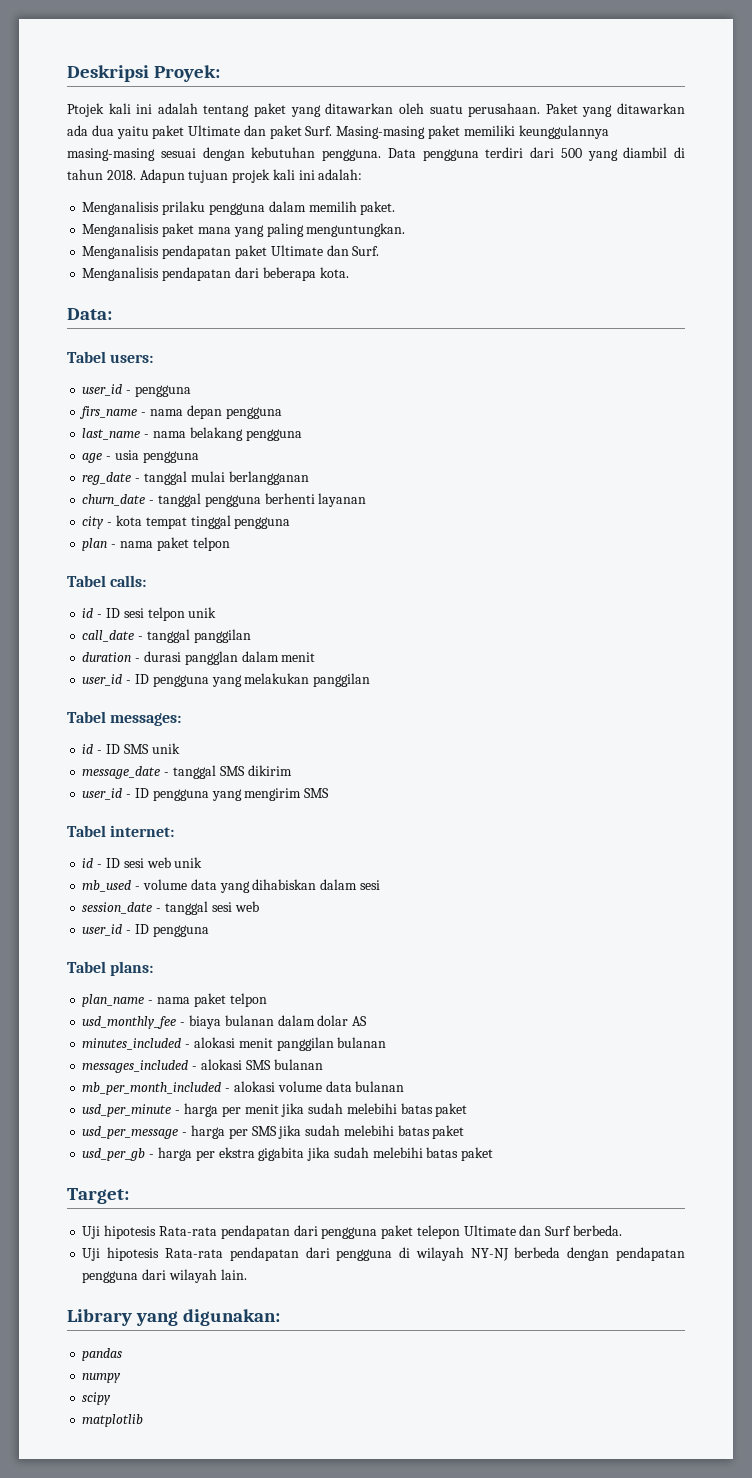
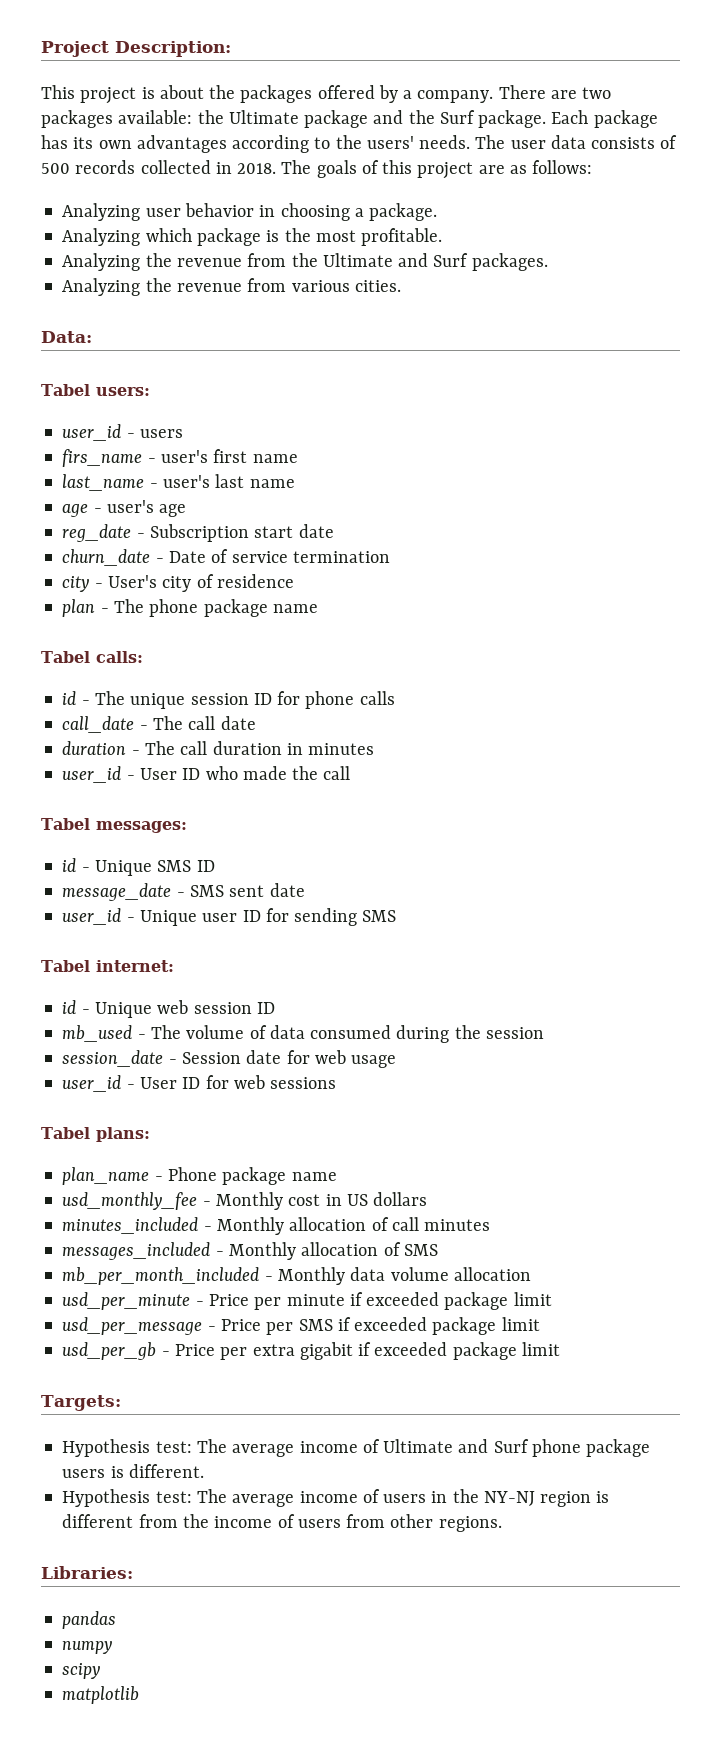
[67,65,221,82] [67,103,686,117] [67,125,609,139] [67,147,685,161] [67,169,363,183] [82,201,396,215] [82,223,406,237] [82,245,380,259] [82,267,349,281] Deskripsi Proyek: // Ptojek kali ini adalah tentang paket yang ditawarkan oleh suatu perusahaan. Paket yang ditawarkan ada dua yaitu paket Ultimate dan paket Surf. Masing-masing paket memiliki keunggulannya masing-masing sesuai dengan kebutuhan pengguna. Data pengguna terdiri dari 500 yang diambil di tahun 2018. Adapun tujuan projek kali ini adalah: // Menganalisis prilaku pengguna dalam memilih paket. // Menganalisis paket mana yang paling menguntungkan. // Menganalisis pendapatan paket Ultimate dan Surf. // Menganalisis pendapatan dari beberapa kota. -> [41,41,231,57] [41,85,612,104] [41,110,658,128] [41,135,678,153] [41,160,593,179] [62,203,438,221] [62,228,443,246] [62,253,548,271] [62,278,401,296] Project Description: // This project is about the packages offered by a company. There are two packages available: the Ultimate package and the Surf package. Each package has its own advantages according to the users' needs. The user data consists of 500 records collected in 2018. The goals of this project are as follows: // Analyzing user behavior in choosing a package. // Analyzing which package is the most profitable. // Analyzing the revenue from the Ultimate and Surf packages. // Analyzing the revenue from various cities.
[134,385,191,397] pengguna -> [139,429,183,438] users
[149,405,282,419] nama depan pengguna -> [160,449,298,463] user's first name
[152,427,302,441] nama belakang pengguna -> [162,474,295,488] user's last name
[114,450,199,463] usia pengguna -> [106,500,187,517] user's age
[143,471,309,485] tanggal mulai berlangganan -> [149,524,334,542] Subscription start date
[157,493,367,507] [82,515,291,529] [82,537,230,551] [67,575,147,587] [82,607,217,621] tanggal pengguna berhenti layanan // city - kota tempat tinggal pengguna // plan - nama paket telpon // Tabel calls: // id - ID sesi telpon unik -> [168,549,390,563] [62,574,294,592] [62,599,318,617] [41,651,143,663] [62,691,395,709] Date of service termination // city - User's city of residence // plan - The phone package name // Tabel calls: // id - The unique session ID for phone calls
[146,629,251,643] tanggal panggilan -> [152,716,256,730] The call date
[143,651,316,665] [82,673,371,687] durasi pangglan dalam menit // user_id - ID pengguna yang melakukan panggilan -> [144,741,375,755] [62,766,351,783] The call duration in minutes // user_id - User ID who made the call
[105,743,180,754] ID SMS unik -> [94,860,215,876] Unique SMS ID
[172,765,292,779] [82,788,302,801] tanggal SMS dikirim // user_id - ID pengguna yang mengirim -> [189,883,305,897] [62,908,358,926] SMS sent date // user_id - Unique user ID for sending
[105,857,203,868] [82,879,380,893] ID sesi web unik // mb_used - volume data yang dihabiskan dalam sesi -> [94,1000,275,1018] [62,1025,544,1043] Unique web session ID // mb_used - The volume of data consumed during the session
[164,901,259,915] [82,924,209,937] tanggal sesi web // user_id - ID pengguna -> [181,1050,397,1068] [62,1075,337,1092] Session date for web usage // user_id - User ID for web sessions
[156,993,267,1007] nama paket telpon -> [167,1167,337,1185] Phone package name
[188,1015,368,1029] [82,1037,387,1051] biaya bulanan dalam dolar AS // minutes_included - alokasi menit panggilan bulanan -> [215,1192,428,1210] [62,1217,491,1235] Monthly cost in US dollars // minutes_included - Monthly allocation of call minutes
[200,1059,323,1070] alokasi SMS bulanan -> [228,1242,438,1260] Monthly allocation of SMS
[233,1081,405,1092] [82,1103,468,1117] alokasi volume data bulanan // usd_per_minute - harga per menit jika sudah melebihi batas paket -> [277,1267,531,1285] [62,1292,552,1310] Monthly data volume allocation // usd_per_minute - Price per minute if exceeded package limit
[190,1125,225,1139] harga -> [220,1319,261,1331] Price
[278,1125,465,1139] [82,1147,494,1161] [67,1188,129,1204] [82,1225,622,1239] [82,1247,685,1261] [82,1269,247,1283] [67,1309,281,1326] jika sudah melebihi batas paket // usd_per_gb - harga per ekstra gigabita jika sudah melebihi batas paket // Target: // Uji hipotesis Rata-rata pendapatan dari pengguna paket telepon Ultimate dan Surf berbeda. // Uji hipotesis Rata-rata pendapatan dari pengguna di wilayah NY-NJ berbeda dengan pendapatan pengguna dari wilayah lain. // Library yang digunakan: -> [337,1317,540,1335] [62,1342,560,1360] [41,1395,121,1411] [62,1439,651,1457] [62,1464,204,1478] [62,1489,610,1507] [62,1514,502,1532] [41,1566,133,1579] if exceeded package limit // usd_per_gb - Price per extra gigabit if exceeded package limit // Targets: // Hypothesis test: The average income of Ultimate and Surf phone package users is different. // Hypothesis test: The average income of users in the NY-NJ region is different from the income of users from other regions. // Libraries:

